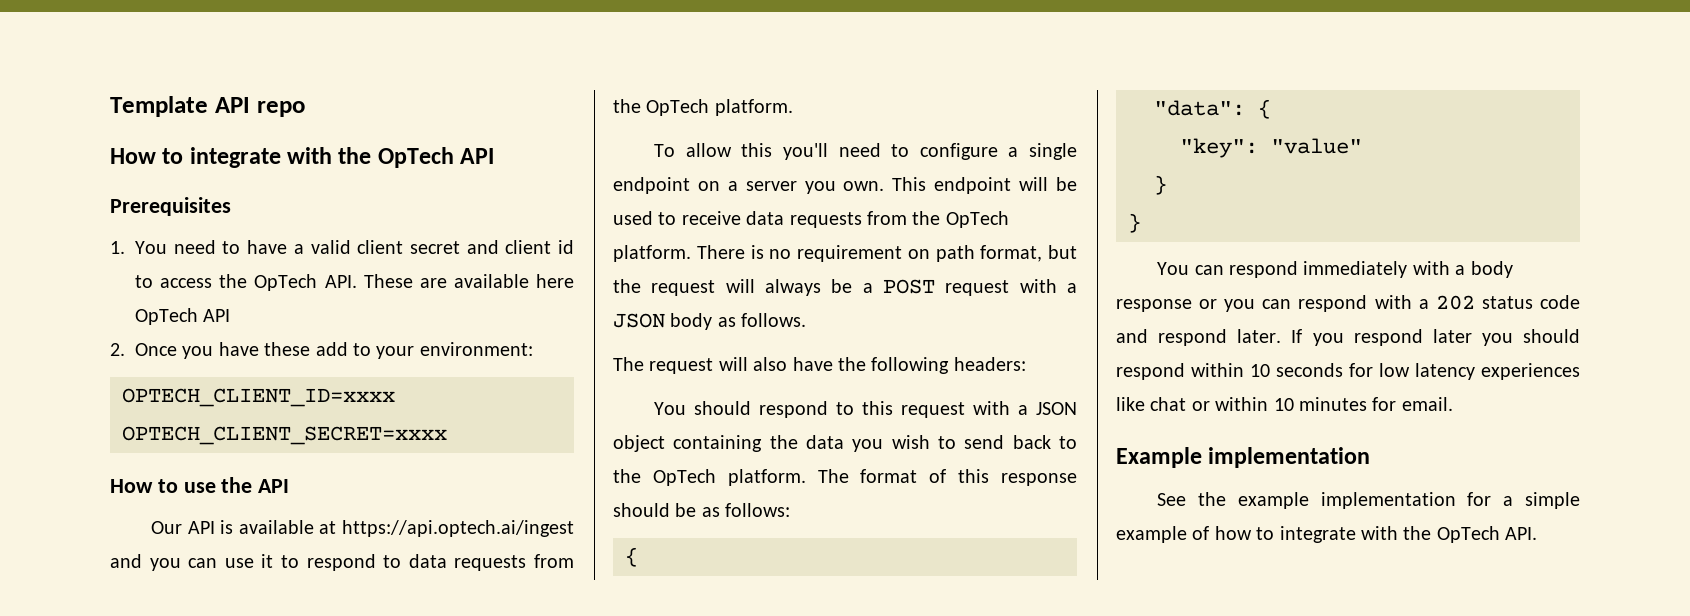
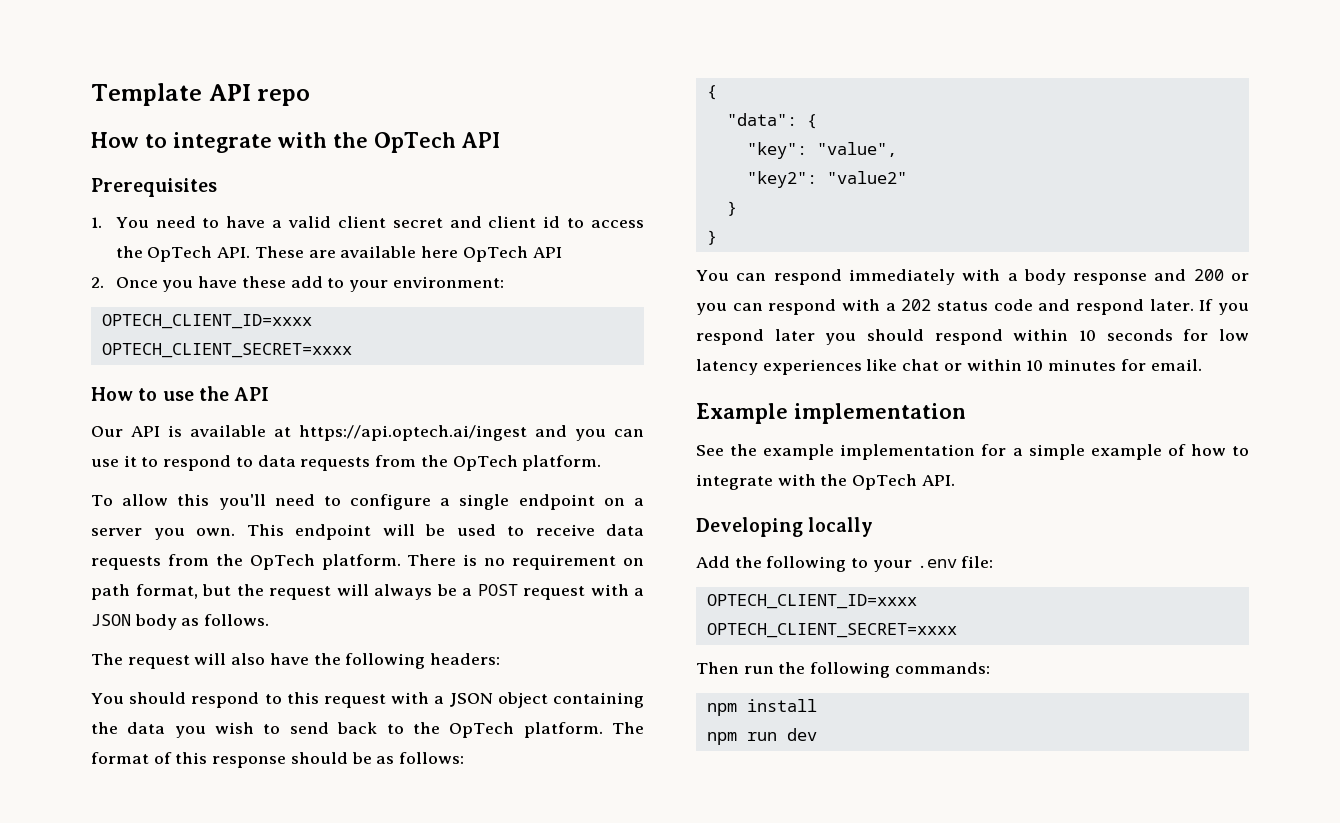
[1271,138,1362,154] "value" -> [816,142,897,157] [746,171,907,188] "value", // "key2": "value2"
(1192, 305) none -> [1154,269,1224,281] and 200
(1538, 533) none -> [696,517,874,537] [696,556,994,572] [706,594,917,609] [706,623,957,638] [696,662,990,678] [706,699,817,716] [706,728,817,745] // Developing locally // Add the following to your .env file: // OPTECH_CLIENT_ID=xxxx // OPTECH_CLIENT_SECRET=xxxx // Then run the following commands: // npm install // npm run dev

